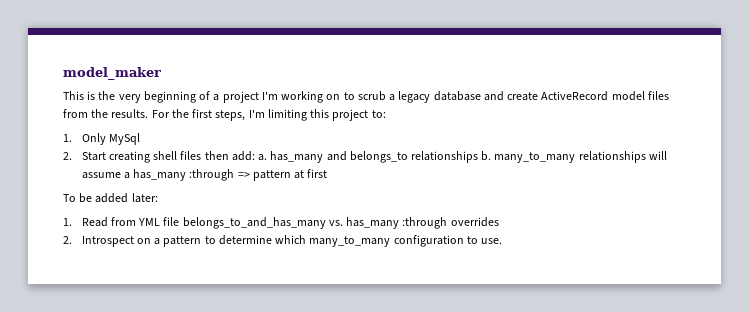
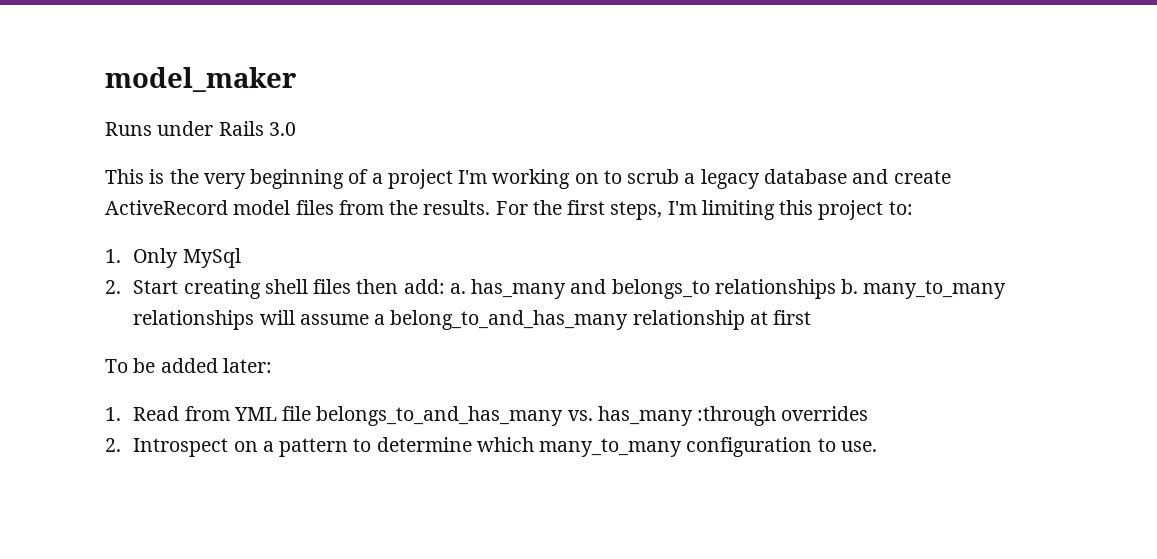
(161, 73) none -> [105,121,296,136] // Runs under Rails 3.0
[133,169,291,181] has_many :through => pattern -> [390,310,745,330] belong_to_and_has_many relationship

